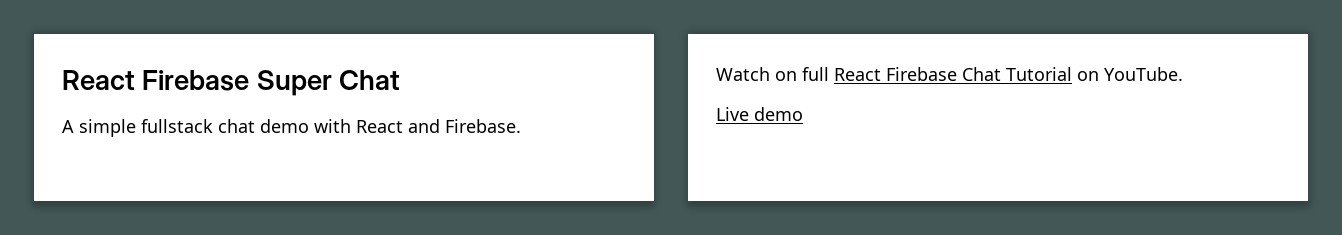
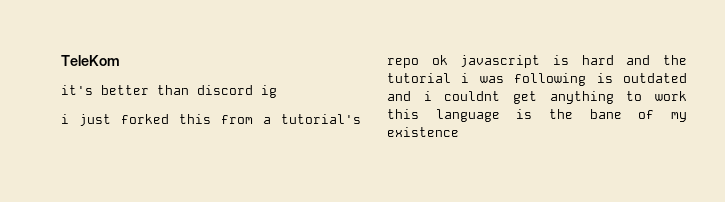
[62,70,401,96] [62,119,521,137] [716,67,1183,81] [716,107,803,121] React Firebase Super Chat // A simple fullstack chat demo with React and Firebase. // Watch on full React Firebase Chat Tutorial on YouTube. // Live demo -> [61,55,120,66] [61,85,277,98] [61,114,361,126] [387,55,687,68] [387,73,687,86] [387,91,687,104] [387,109,687,122] [387,127,459,137] TeleKom // it's better than discord ig // i just forked this from a tutorial's repo ok javascript is hard and the tutorial i was following is outdated and i couldnt get anything to work this language is the bane of my existence

